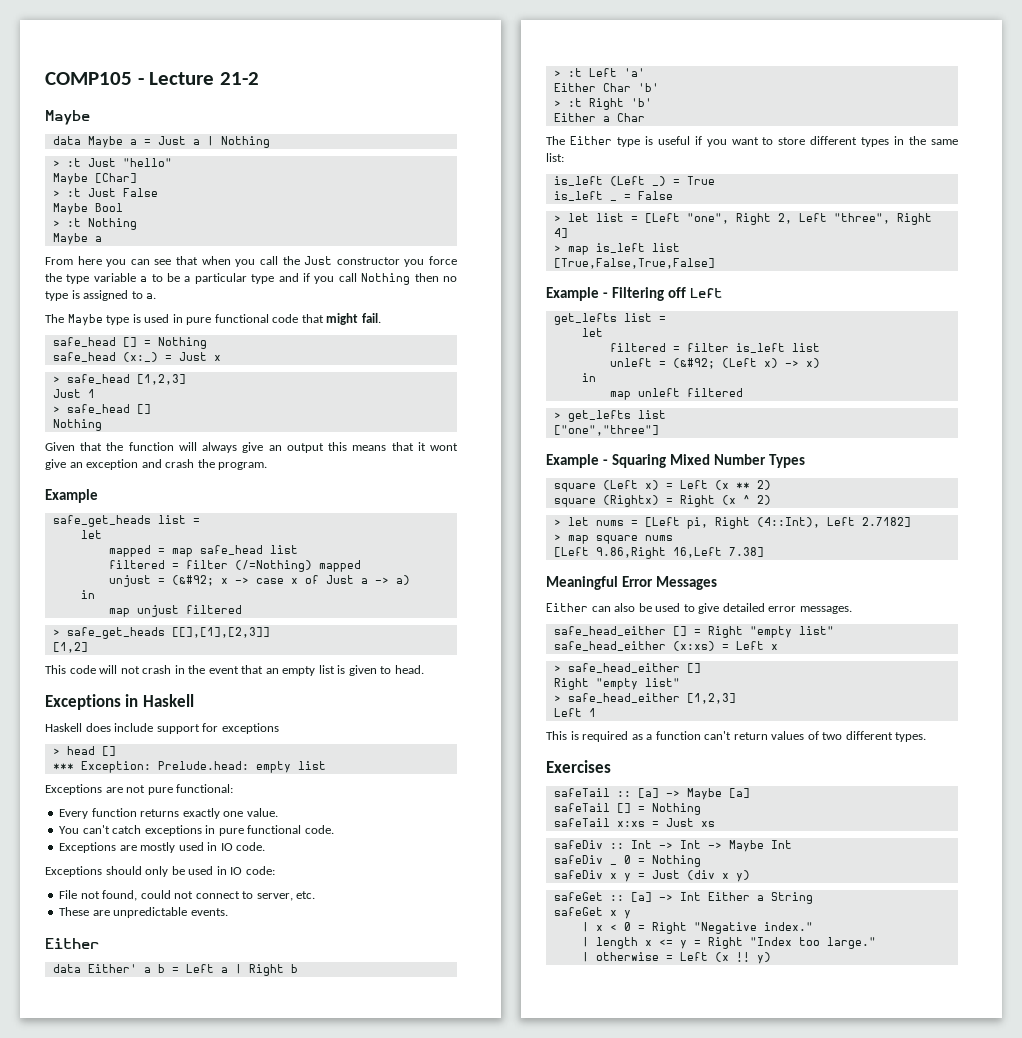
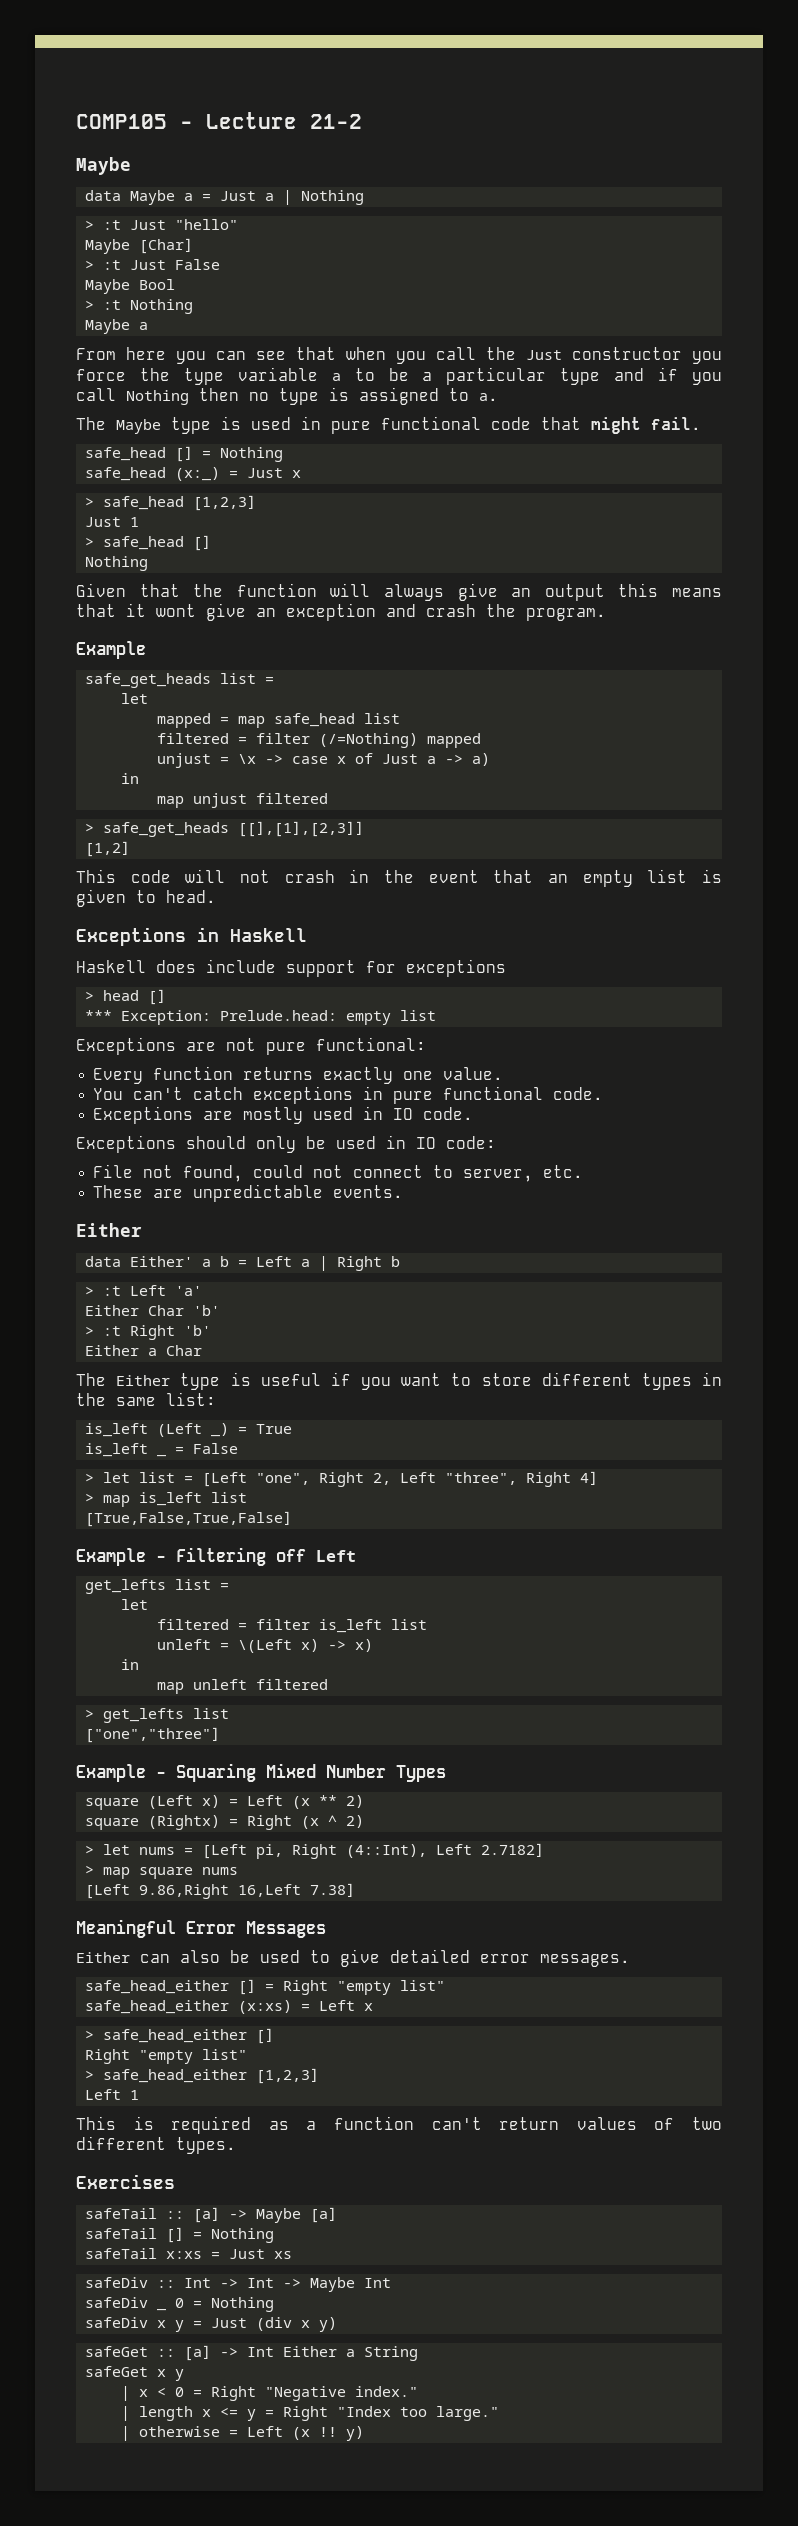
[171,575,228,586] (&#92; x -> [238,754,257,764] \x
[672,358,757,369] (&#92; (Left -> [238,1639,293,1653] \(Left

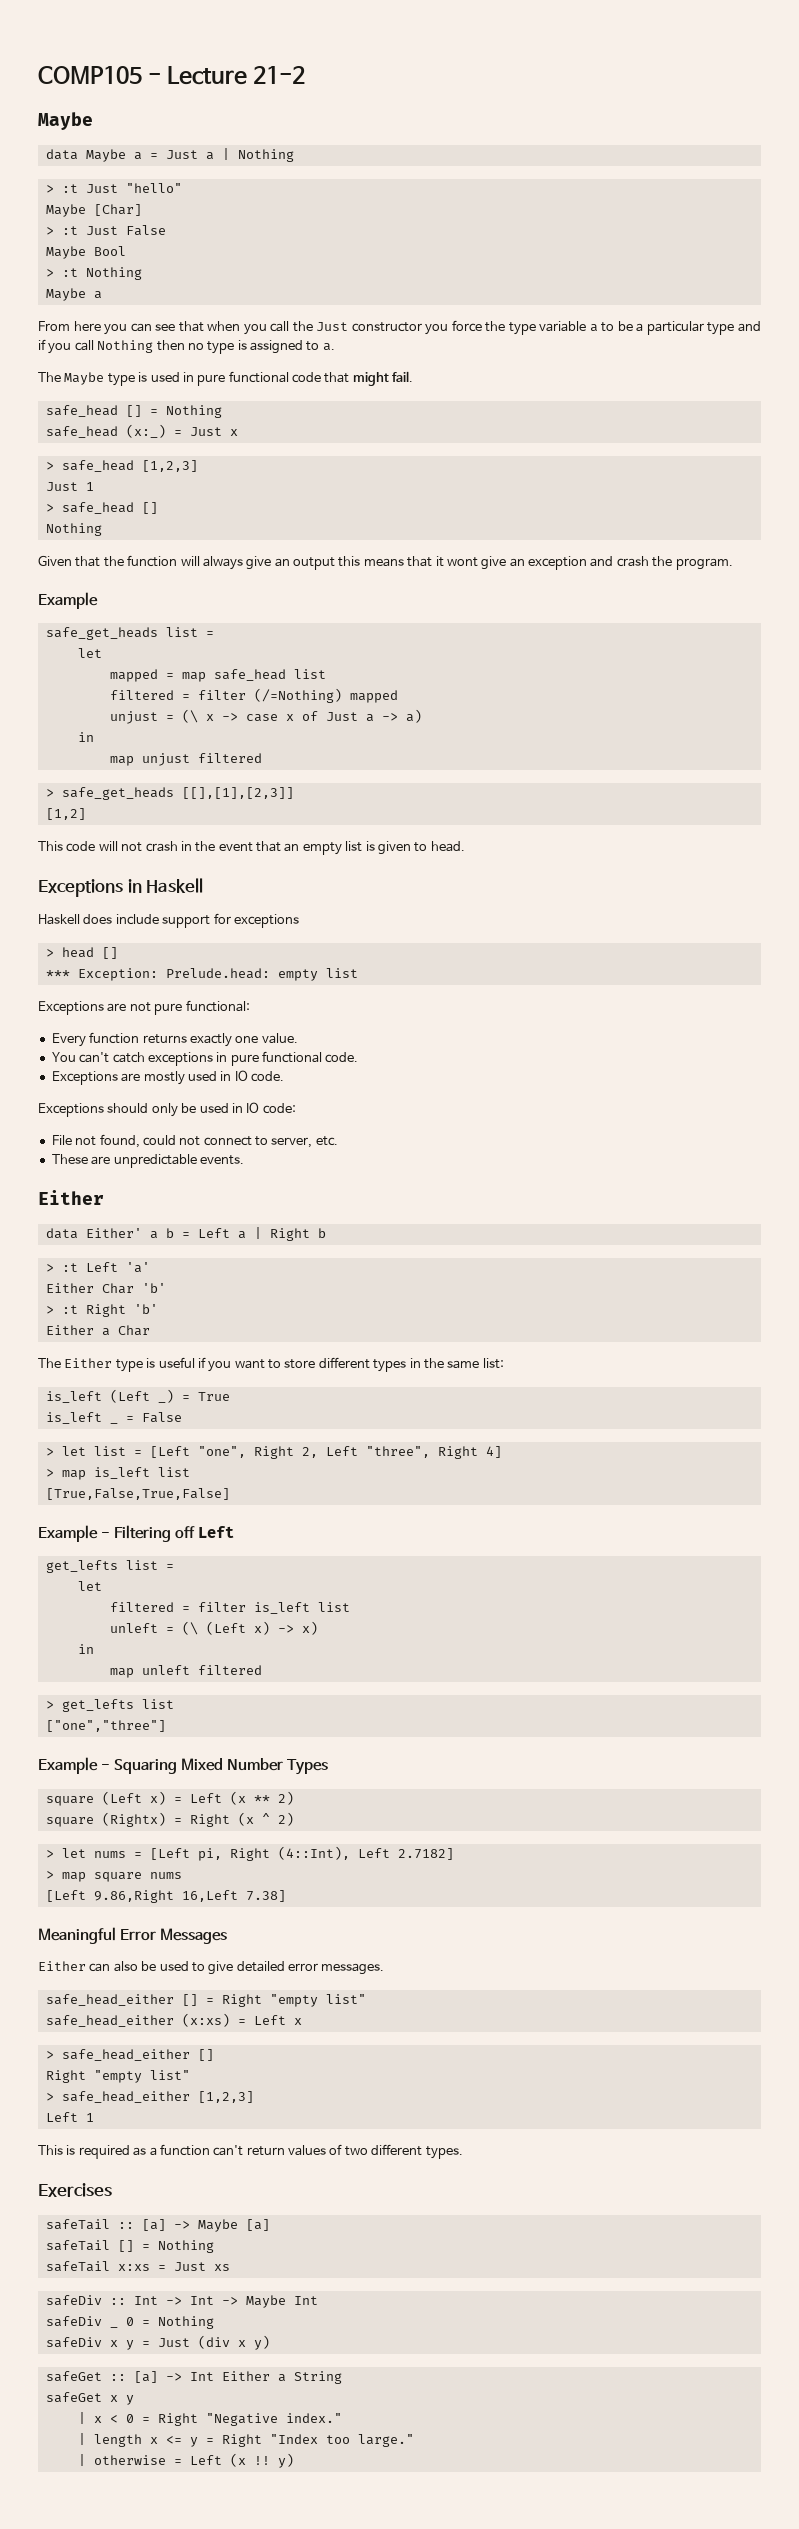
[238,754,257,764] \x -> [181,709,214,723] (\ x
[238,1639,293,1653] \(Left -> [181,1621,246,1635] (\ (Left

